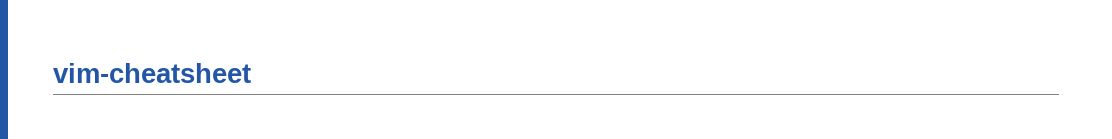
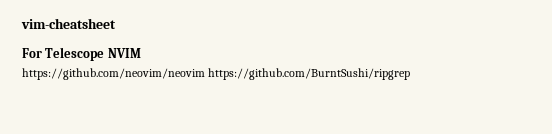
(251, 73) none -> [22,47,141,61] [22,68,411,80] // For Telescope NVIM // https://github.com/neovim/neovim https://github.com/BurntSushi/ripgrep

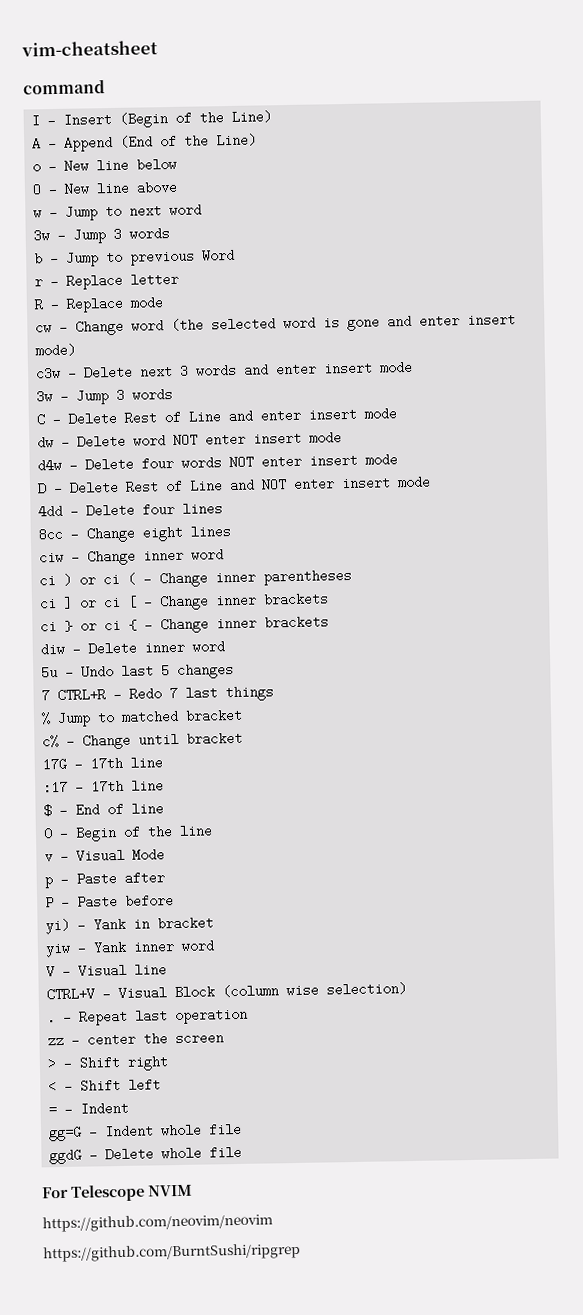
(116, 23) none -> [23,79,105,95] [31,110,273,128] [32,133,258,152] [32,157,178,174] [32,180,179,197] [33,203,203,221] [33,227,171,244] [34,248,236,267] [34,272,180,290] [34,296,165,313] [35,313,517,336] [35,343,77,358] [35,360,414,381] [36,387,174,405] [36,407,398,427] [37,431,343,450] [37,453,399,473] [37,475,432,496] [38,502,224,519] [38,525,232,543] [39,548,225,566] [39,568,353,588] [39,592,330,611] [40,615,330,634] [40,640,226,657] [41,662,235,680] [41,686,275,703] [41,708,244,728] [42,731,244,750] [42,756,164,772] [43,779,165,795] [43,802,165,818] [43,824,214,842] [44,848,166,863] [44,871,166,889] [45,894,175,910] [45,916,215,935] [45,939,216,958] [46,963,168,979] [46,982,408,1002] [47,1007,249,1026] [47,1031,225,1047] [47,1055,170,1071] [48,1078,162,1094] [48,1101,130,1117] [48,1122,243,1142] [49,1145,243,1165] // command // I - Insert (Begin of the Line) // A - Append (End of the Line) // o - New line below // O - New line above // w - Jump to next word // 3w - Jump 3 words // b - Jump to previous Word // r - Replace letter // R - Replace mode // cw - Change word (the selected word is gone and enter insert mode) // c3w - Delete next 3 words and enter insert mode // 3w - Jump 3 words // C - Delete Rest of Line and enter insert mode // dw - Delete word NOT enter insert mode // d4w - Delete four words NOT enter insert mode // D - Delete Rest of Line and NOT enter insert mode // 4dd - Delete four lines // 8cc - Change eight lines // ciw - Change inner word // ci ) or ci ( - Change inner parentheses // ci ] or ci [ - Change inner brackets // ci } or ci { - Change inner brackets // diw - Delete inner word // 5u - Undo last 5 changes // 7 CTRL+R - Redo 7 last things // % Jump to matched bracket // c% - Change until bracket // 17G - 17th line // :17 - 17th line // $ - End of line // 0 - Begin of the line // v - Visual Mode // p - Paste after // P - Paste before // yi) - Yank in bracket // yiw - Yank inner word // V - Visual line // CTRL+V - Visual Block (column wise selection) // . - Repeat last operation // zz - center the screen // > - Shift right // < - Shift left // = - Indent // gg=G - Indent whole file // ggdG - Delete whole file
(205, 74) none -> (273, 1223) //

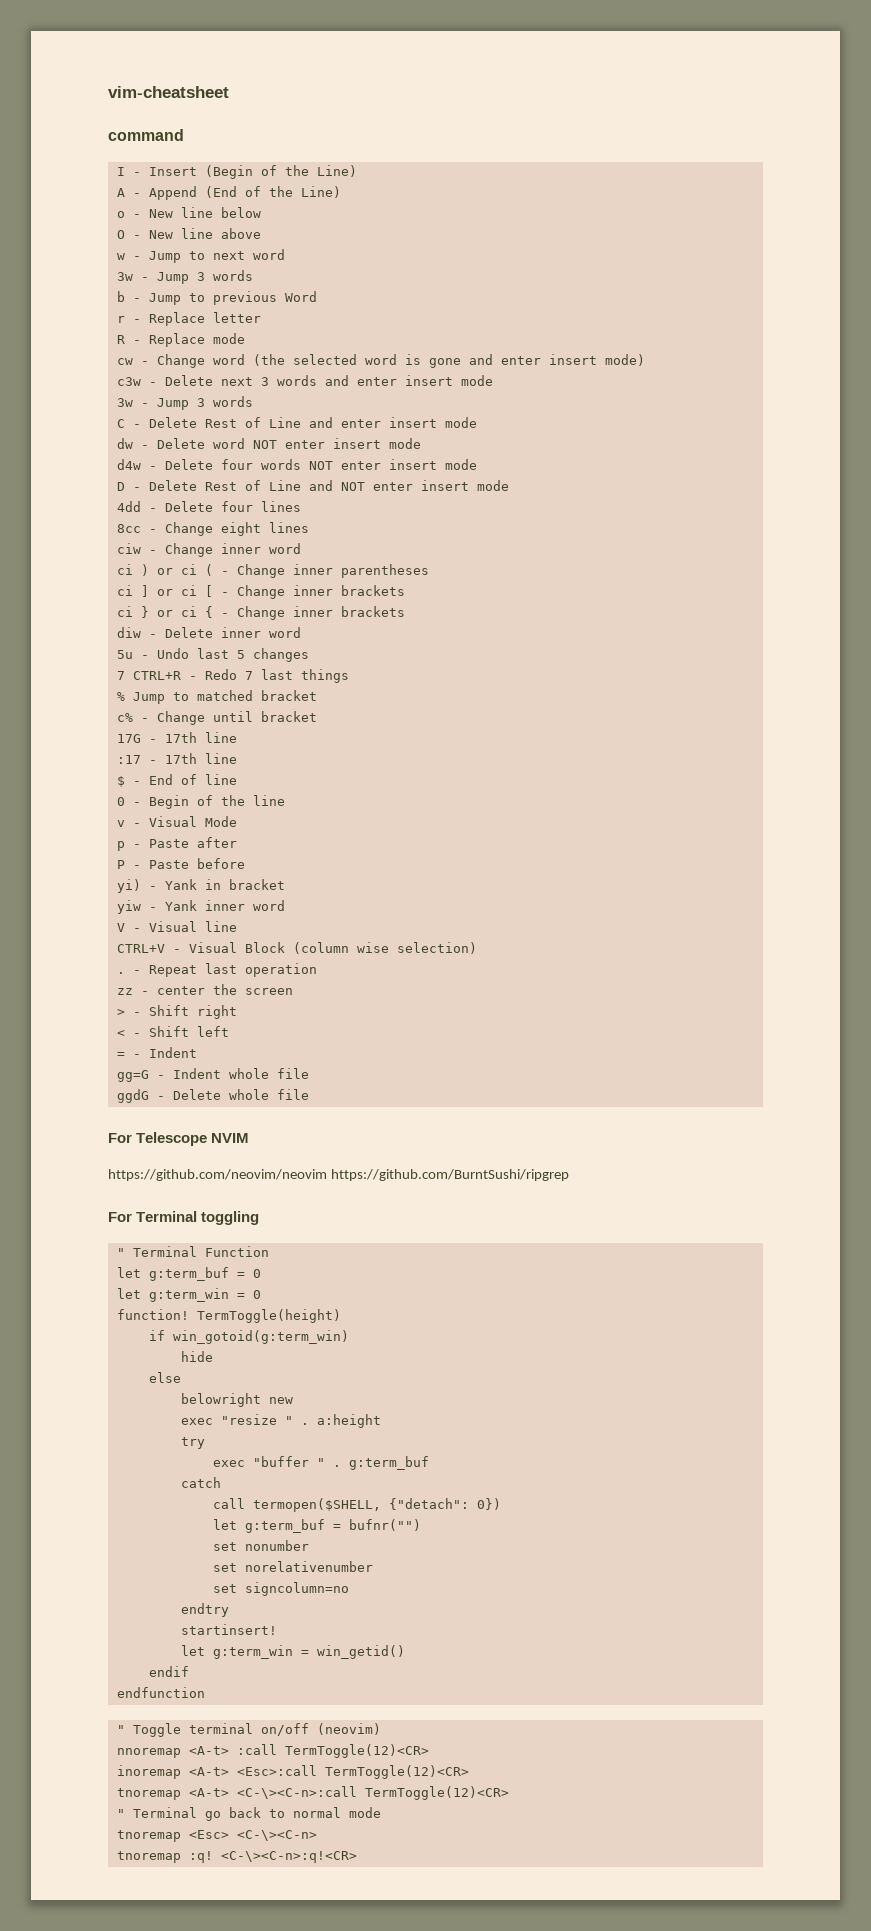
[43,1242,301,1263] // https://github.com/BurntSushi/ripgrep -> [330,1169,569,1181] [108,1211,260,1225] [116,1246,269,1257] [116,1267,261,1281] [116,1288,261,1302] [116,1309,341,1323] [148,1330,349,1344] [180,1351,213,1362] [148,1372,181,1383] [180,1393,293,1407] [180,1414,381,1428] [180,1437,205,1449] [212,1456,429,1470] [180,1477,221,1488] [212,1498,501,1512] [212,1519,421,1533] [212,1540,309,1551] [212,1561,373,1572] [212,1582,349,1596] [180,1603,229,1617] [180,1624,277,1635] [180,1645,405,1659] [148,1666,189,1677] [116,1687,205,1698] [116,1723,381,1737] [116,1744,429,1758] [116,1765,469,1779] [116,1786,509,1800] [116,1807,381,1821] [116,1830,317,1842] [116,1851,357,1863] https://github.com/BurntSushi/ripgrep // For Terminal toggling // " Terminal Function // let g:term_buf = 0 // let g:term_win = 0 // function! TermToggle(height) // if win_gotoid(g:term_win) // hide // else // belowright new // exec "resize " . a:height // try // exec "buffer " . g:term_buf // catch // call termopen($SHELL, {"detach": 0}) // let g:term_buf = bufnr("") // set nonumber // set norelativenumber // set signcolumn=no // endtry // startinsert! // let g:term_win = win_getid() // endif // endfunction // " Toggle terminal on/off (neovim) // nnoremap <A-t> :call TermToggle(12)<CR> // inoremap <A-t> <Esc>:call TermToggle(12)<CR> // tnoremap <A-t> <C-\><C-n>:call TermToggle(12)<CR> // " Terminal go back to normal mode // tnoremap <Esc> <C-\><C-n> // tnoremap :q! <C-\><C-n>:q!<CR>

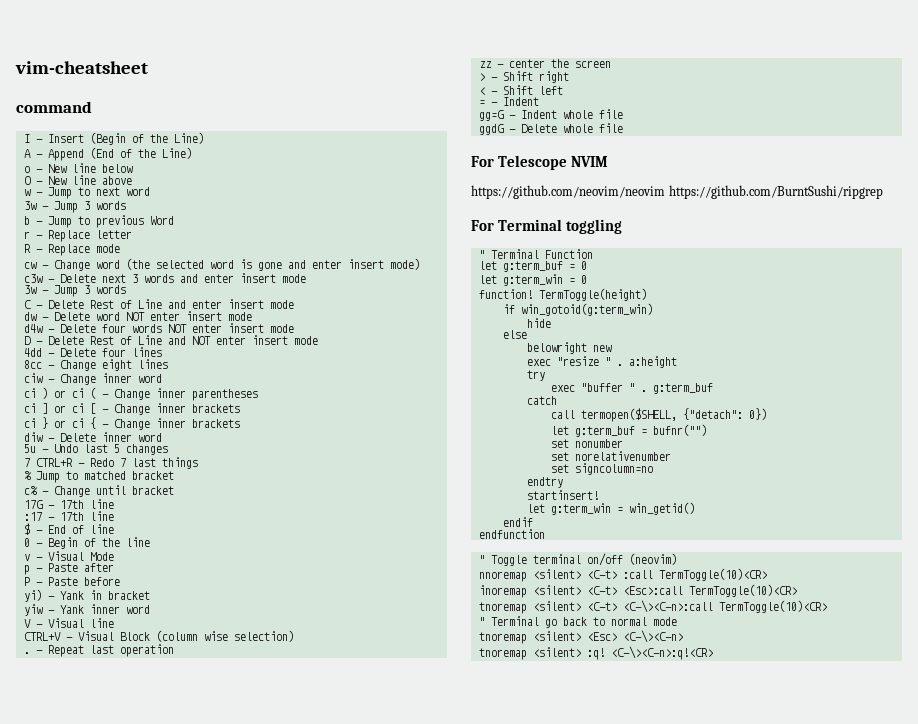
[188,1744,429,1758] [116,1765,469,1779] [116,1786,509,1800] <A-t> :call TermToggle(12)<CR> // inoremap <A-t> <Esc>:call TermToggle(12)<CR> // tnoremap <A-t> <C-\><C-n>:call TermToggle(12)<CR> -> [532,568,767,581] [478,584,797,598] [478,600,827,614] <silent> <C-t> :call TermToggle(10)<CR> // inoremap <silent> <C-t> <Esc>:call TermToggle(10)<CR> // tnoremap <silent> <C-t> <C-\><C-n>:call TermToggle(10)<CR>
(181, 1836) none -> [532,631,581,641] <silent>
(181, 1857) none -> [532,647,581,657] <silent>

